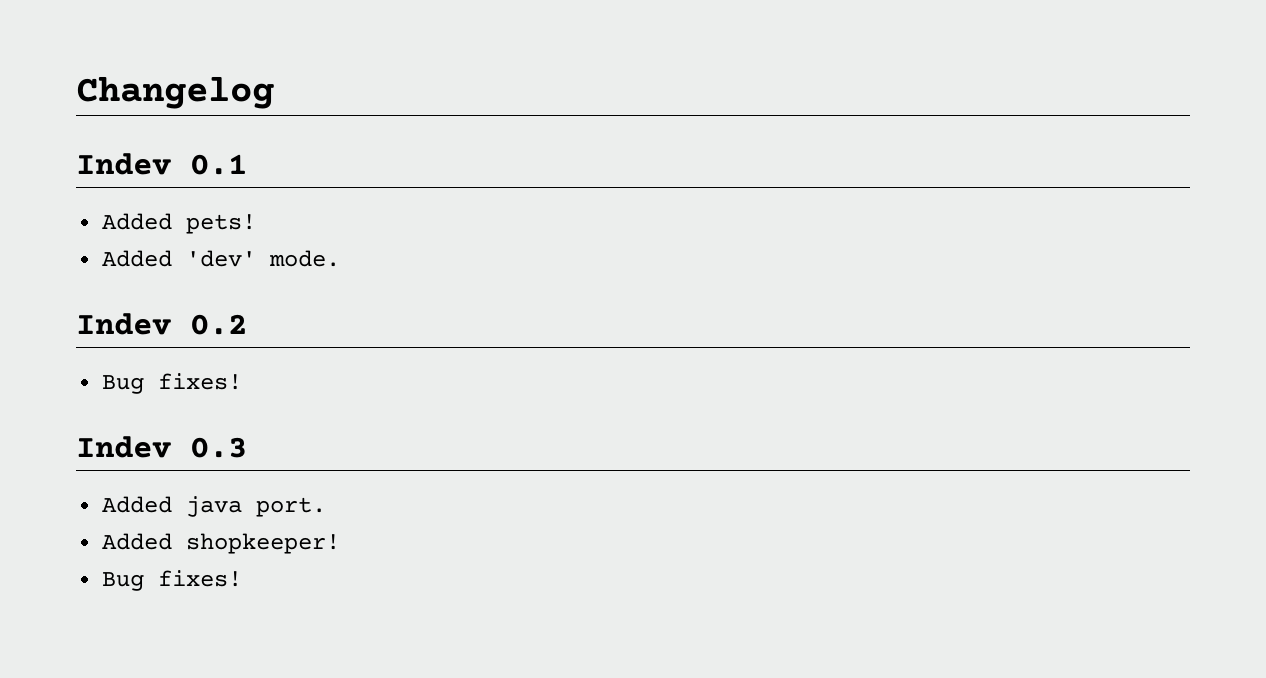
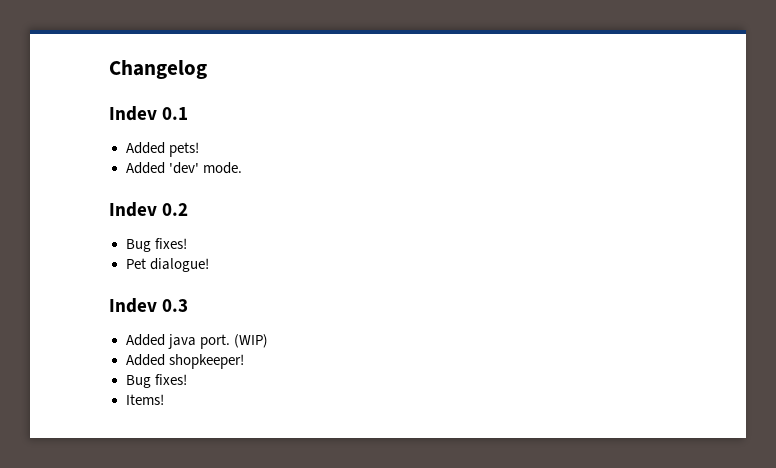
(243, 381) none -> [125,258,209,272] // Pet dialogue!
(327, 507) none -> [233,334,268,348] (WIP)
(243, 578) none -> [125,394,164,405] // Items!

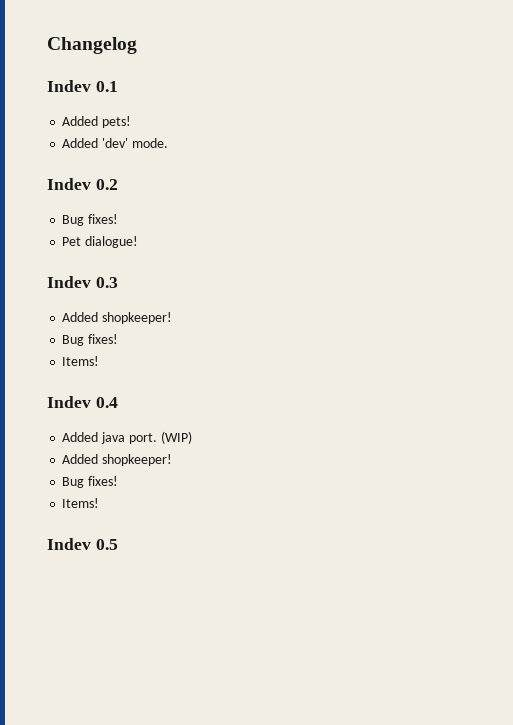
(189, 305) none -> [62,312,173,324] [62,334,119,346] [62,356,100,366] [47,396,118,408] // Added shopkeeper! // Bug fixes! // Items! // Indev 0.4
(164, 399) none -> [47,538,118,550] // Indev 0.5

